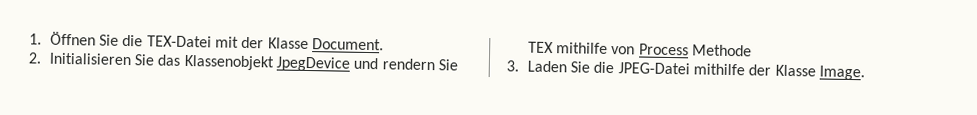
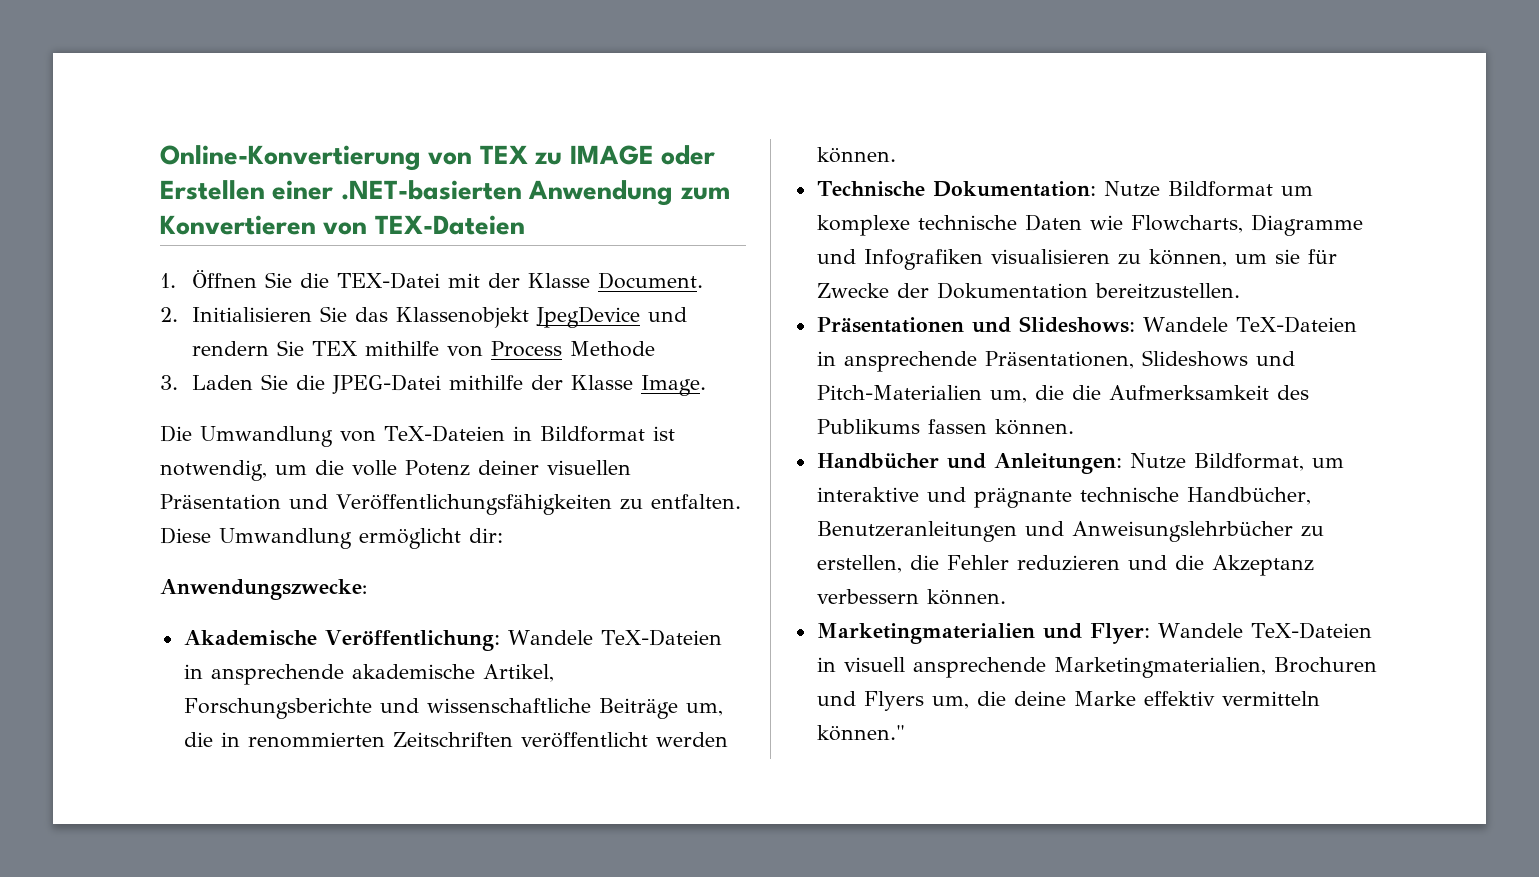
(29, 39) none -> [160,145,716,171] [160,180,730,206] [160,215,525,235] Online-Konvertierung von TEX zu IMAGE oder Erstellen einer .NET-basierten Anwendung zum Konvertieren von TEX-Dateien //
(866, 73) none -> [160,425,675,447] [160,460,631,481] [160,494,741,515] [160,527,503,549] [160,579,367,600] [183,629,722,651] [183,664,554,685] [183,698,723,719] [183,732,728,748] [816,147,896,163] [816,181,1313,197] [816,214,1363,236] [816,249,1337,270] [816,282,1240,299] [816,316,1357,333] [816,350,1295,372] [816,385,1309,403] [816,419,1074,435] [816,453,1344,474] [816,487,1311,508] [816,521,1324,542] [816,555,1314,576] [816,589,1006,605] [816,622,1372,644] [816,657,1377,678] [816,691,1320,711] [816,725,905,741] // Die Umwandlung von TeX-Dateien in Bildformat ist notwendig, um die volle Potenz deiner visuellen Präsentation und Veröffentlichungsfähigkeiten zu entfalten. Diese Umwandlung ermöglicht dir: // Anwendungszwecke: // Akademische Veröffentlichung: Wandele TeX-Dateien in ansprechende akademische Artikel, Forschungsberichte und wissenschaftliche Beiträge um, die in renommierten Zeitschriften veröffentlicht werden können. // Technische Dokumentation: Nutze Bildformat um komplexe technische Daten wie Flowcharts, Diagramme und Infografiken visualisieren zu können, um sie für Zwecke der Dokumentation bereitzustellen. // Präsentationen und Slideshows: Wandele TeX-Dateien in ansprechende Präsentationen, Slideshows und Pitch-Materialien um, die die Aufmerksamkeit des Publikums fassen können. // Handbücher und Anleitungen: Nutze Bildformat, um interaktive und prägnante technische Handbücher, Benutzeranleitungen und Anweisungslehrbücher zu erstellen, die Fehler reduzieren und die Akzeptanz verbessern können. // Marketingmaterialien und Flyer: Wandele TeX-Dateien in visuell ansprechende Marketingmaterialien, Brochuren und Flyers um, die deine Marke effektiv vermitteln können."

